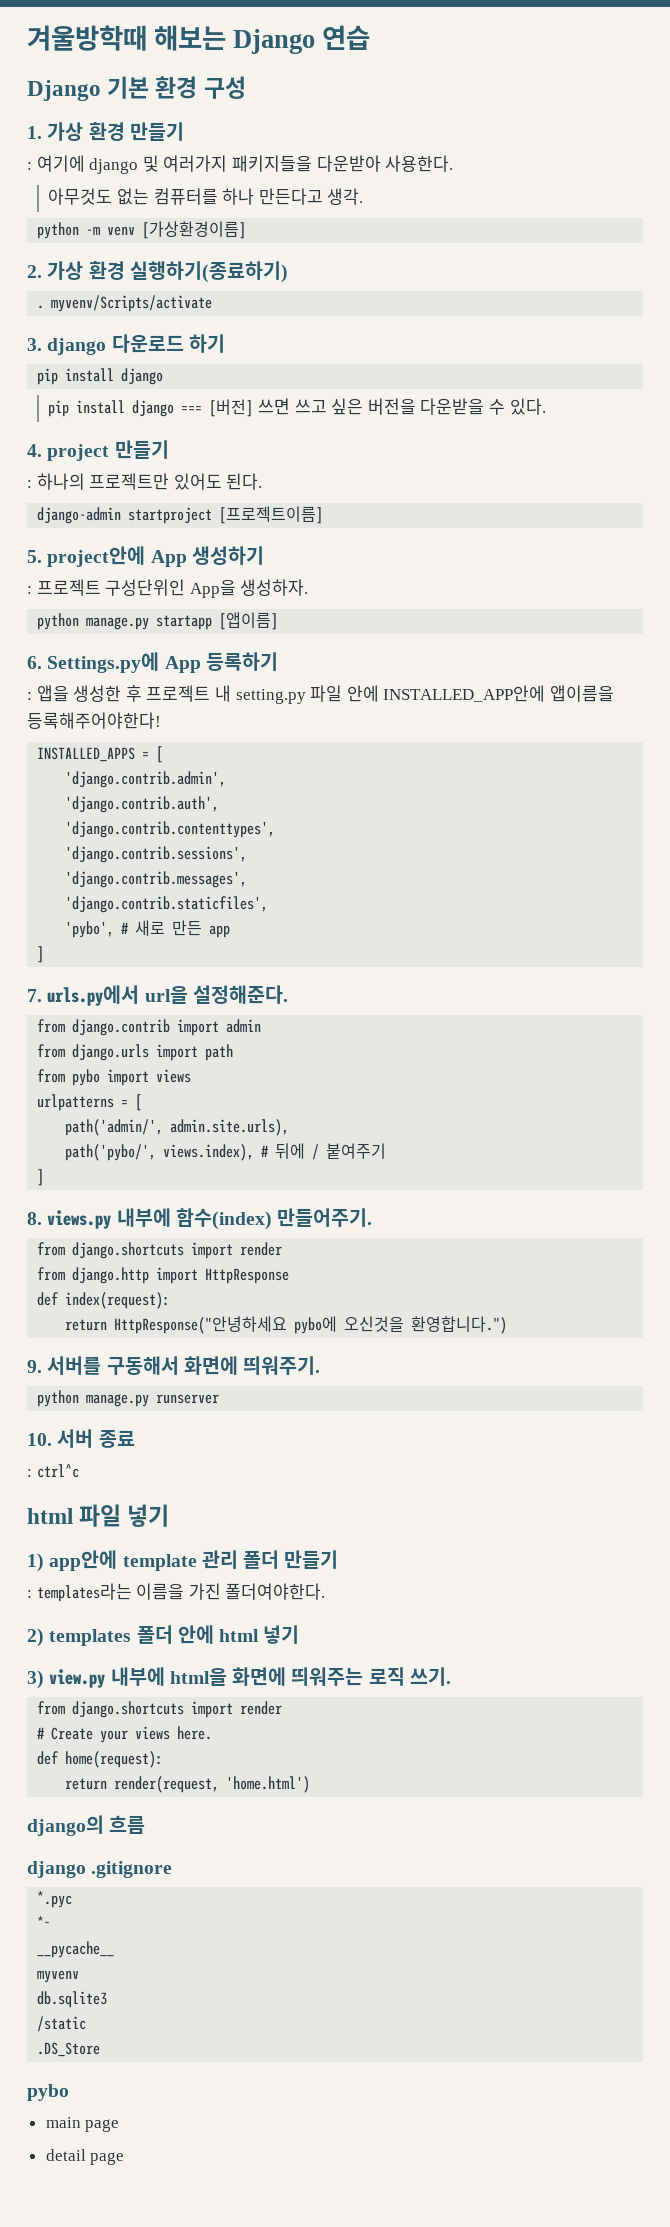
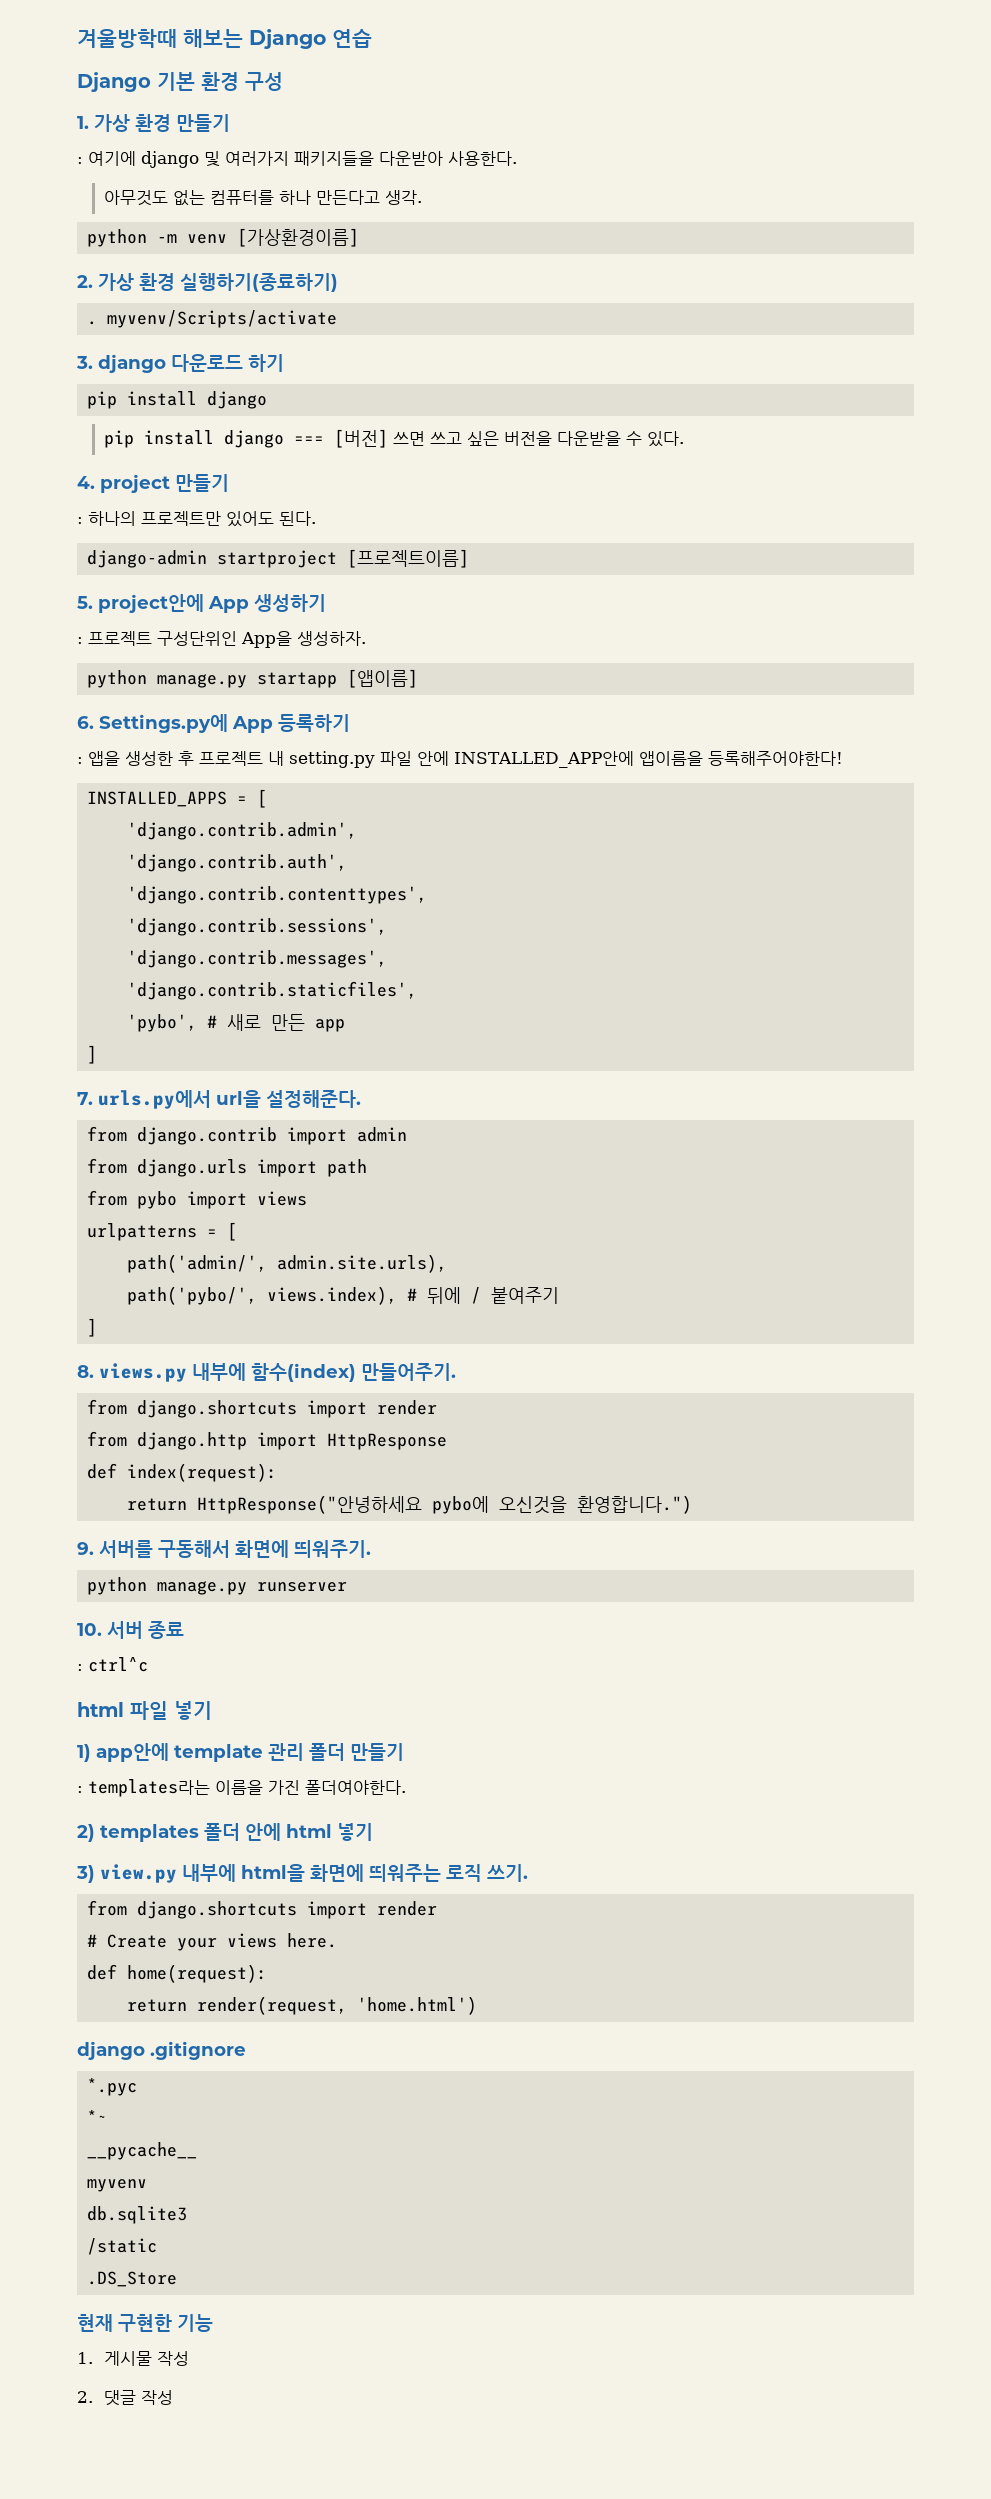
[27,1815,146,1836] // django의 흐름 -> (478, 2005) none
[27,2084,69,2101] [45,2117,120,2132] [45,2149,125,2165] pybo // main page // detail page -> [77,2314,213,2332] [77,2351,190,2366] [77,2390,174,2406] 현재 구현한 기능 // 1. 게시물 작성 // 2. 댓글 작성

